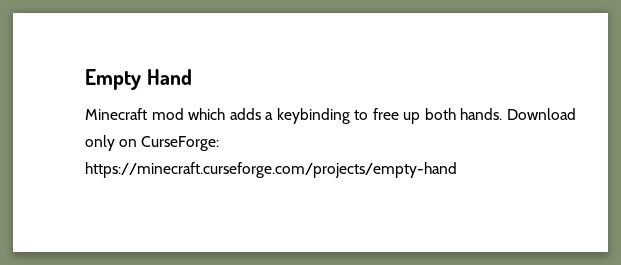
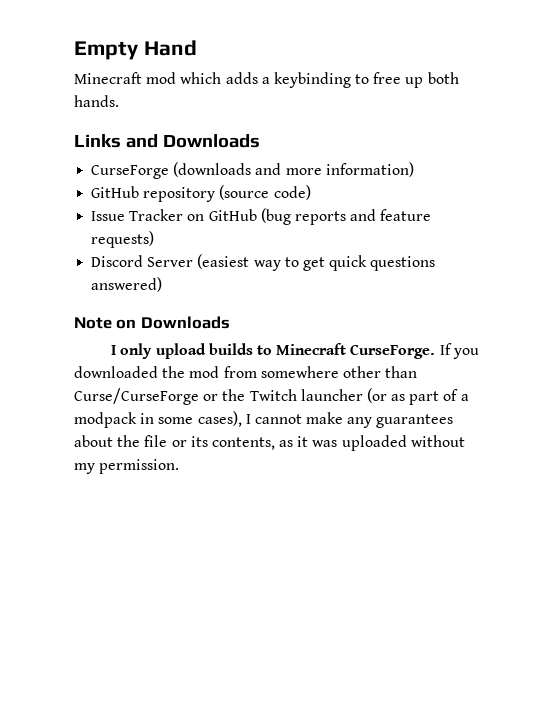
[507,108,576,120] [85,135,220,151] [85,162,457,178] Download only on CurseForge: https://minecraft.curseforge.com/projects/empty-hand -> [74,134,260,148] [91,162,414,179] [91,185,311,202] [91,208,432,225] [91,231,155,248] [91,254,436,271] [91,277,163,292] [74,316,230,329] [111,343,479,359] [74,366,418,378] [74,388,469,405] [74,411,454,428] [74,435,465,451] [74,459,180,474] // Links and Downloads // CurseForge (downloads and more information) // GitHub repository (source code) // Issue Tracker on GitHub (bug reports and feature requests) // Discord Server (easiest way to get quick questions answered) // Note on Downloads // I only upload builds to Minecraft CurseForge. If you downloaded the mod from somewhere other than Curse/CurseForge or the Twitch launcher (or as part of a modpack in some cases), I cannot make any guarantees about the file or its contents, as it was uploaded without my permission.

